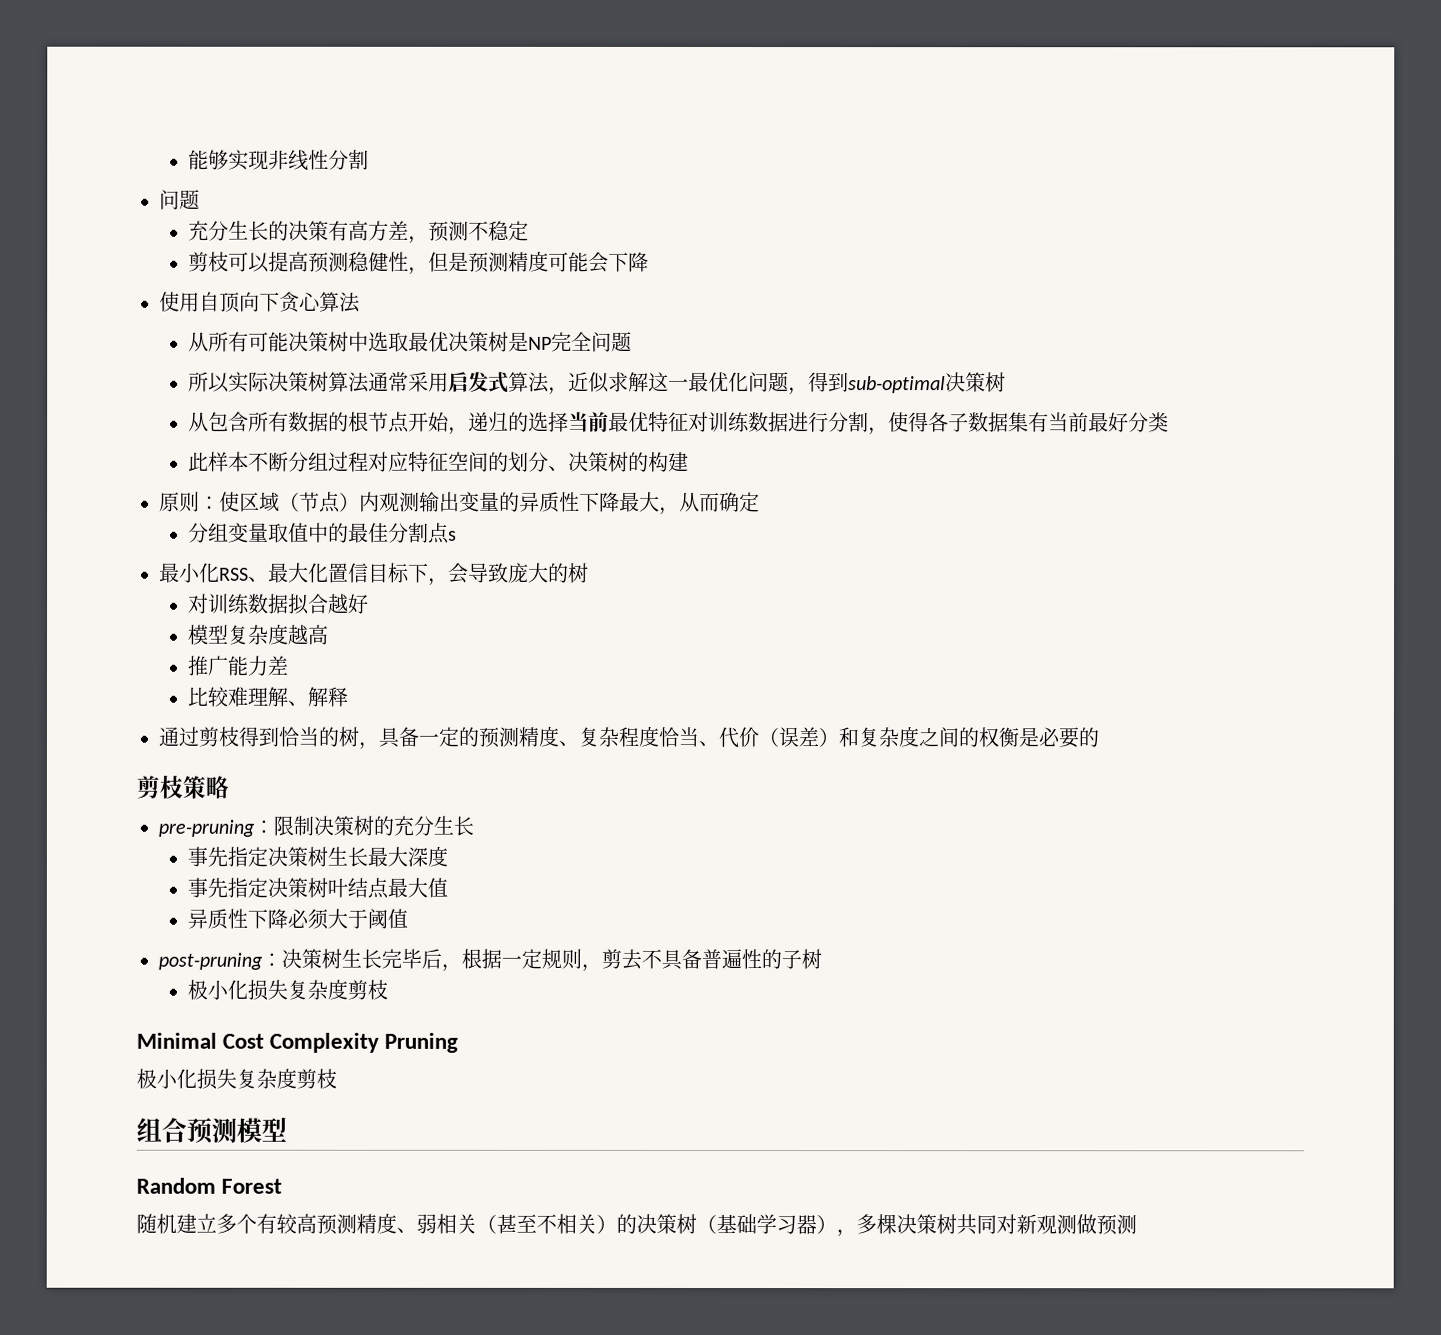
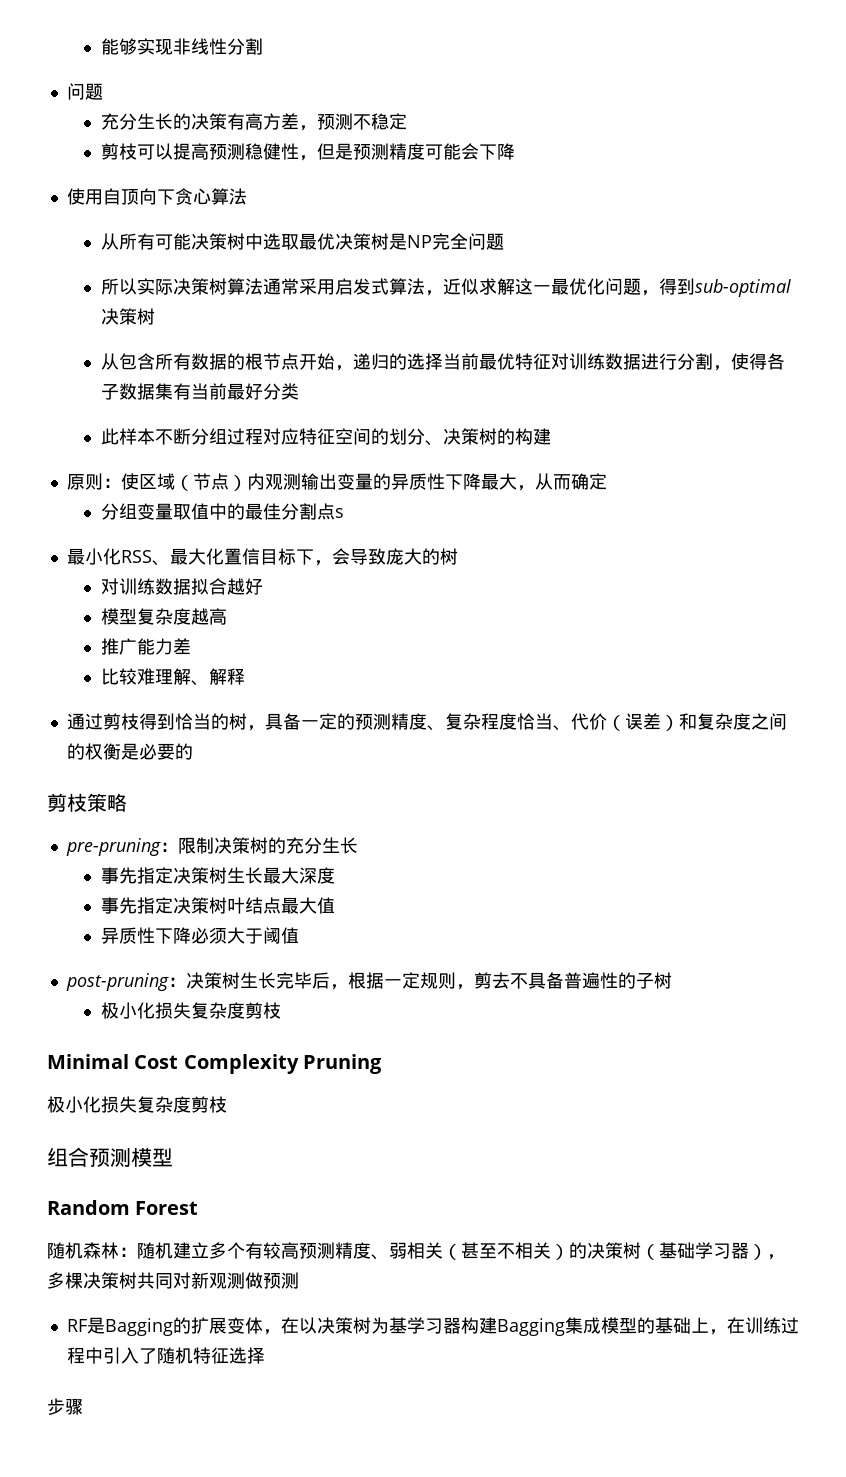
(177, 1223) none -> [83,1242,173,1259] 森林：随机
(1137, 1224) none -> [66,1317,799,1336] [66,1347,265,1364] [47,1398,83,1415] // RF是Bagging的扩展变体，在以决策树为基学习器构建Bagging集成模型的基础上，在训练过程中引入了随机特征选择 // 步骤

